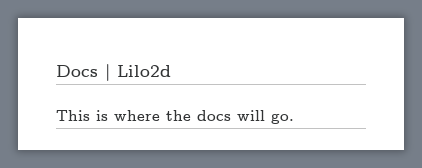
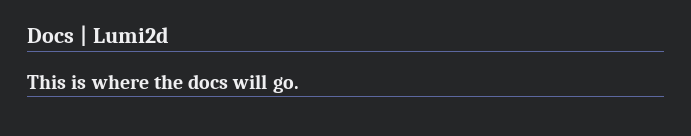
[117,65,171,77] Lilo2d -> [92,27,169,43] Lumi2d

